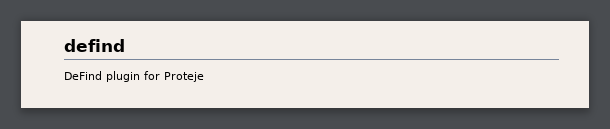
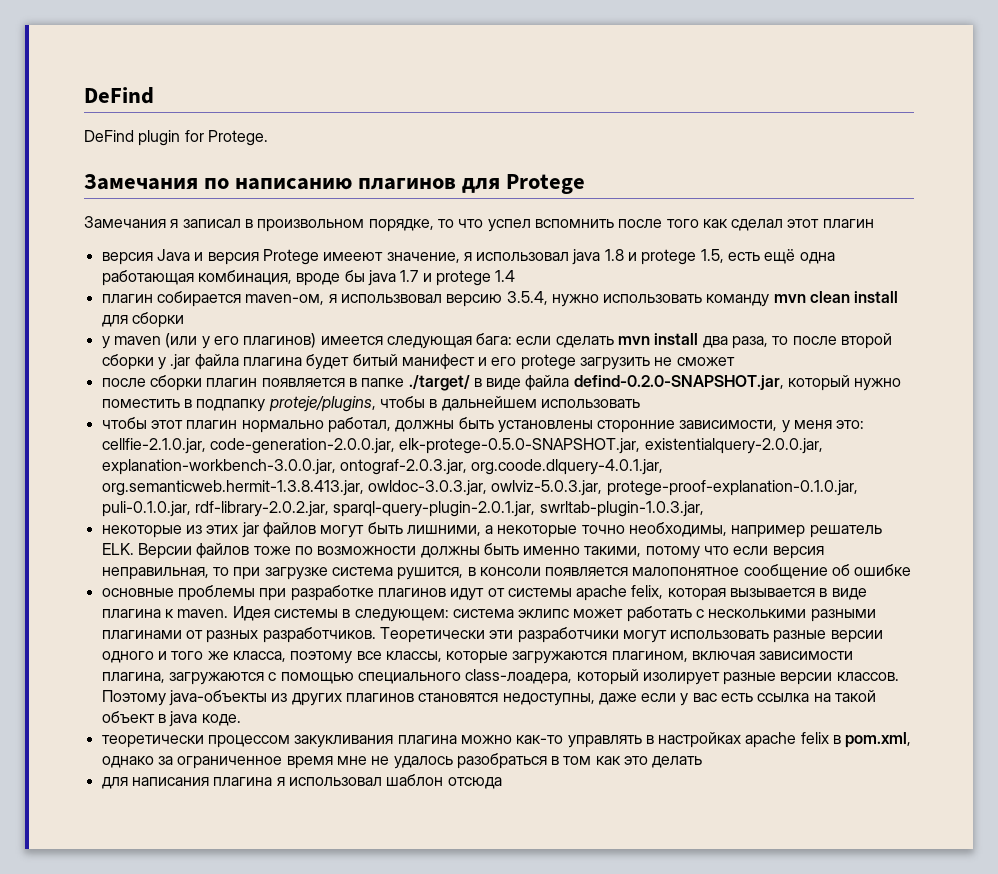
[64,39,125,52] defind -> [84,87,154,104] DeFind
[164,72,204,82] Proteje -> [207,130,268,146] [84,174,586,194] [84,216,874,232] [101,249,835,265] [101,270,516,286] [101,291,899,307] [101,312,184,328] [101,333,893,349] [101,354,735,370] [101,375,902,391] [101,396,640,412] [101,417,865,433] [101,438,823,454] [101,459,664,475] [101,480,858,496] [101,501,704,517] [101,522,882,538] [101,543,824,559] [101,564,912,580] [101,585,867,601] [101,606,876,622] [101,627,883,643] [101,651,854,664] [101,669,899,685] [101,690,877,706] [101,711,241,727] [101,732,912,748] [101,753,703,769] [101,774,502,789] Protege. // Замечания по написанию плагинов для Protege // Замечания я записал в произвольном порядке, то что успел вспомнить после того как сделал этот плагин // версия Java и версия Protege имееют значение, я использовал java 1.8 и protege 1.5, есть ещё одна работающая комбинация, вроде бы java 1.7 и protege 1.4 // плагин собирается maven-ом, я использвовал версию 3.5.4, нужно использовать команду mvn clean install для сборки // у maven (или у его плагинов) имеется следующая бага: если сделать mvn install два раза, то после второй сборки у .jar файла плагина будет битый манифест и его protege загрузить не сможет // после сборки плагин появляется в папке ./target/ в виде файла defind-0.2.0-SNAPSHOT.jar, который нужно поместить в подпапку proteje/plugins, чтобы в дальнейшем использовать // чтобы этот плагин нормально работал, должны быть установлены сторонние зависимости, у меня это: cellfie-2.1.0.jar, code-generation-2.0.0.jar, elk-protege-0.5.0-SNAPSHOT.jar, existentialquery-2.0.0.jar, explanation-workbench-3.0.0.jar, ontograf-2.0.3.jar, org.coode.dlquery-4.0.1.jar, org.semanticweb.hermit-1.3.8.413.jar, owldoc-3.0.3.jar, owlviz-5.0.3.jar, protege-proof-explanation-0.1.0.jar, puli-0.1.0.jar, rdf-library-2.0.2.jar, sparql-query-plugin-2.0.1.jar, swrltab-plugin-1.0.3.jar, // некоторые из этих jar файлов могут быть лишними, а некоторые точно необходимы, например решатель ELK. Версии файлов тоже по возможности должны быть именно такими, потому что если версия неправильная, то при загрузке система рушится, в консоли появляется малопонятное сообщение об ошибке // основные проблемы при разработке плагинов идут от системы apache felix, которая вызывается в виде плагина к maven. Идея системы в следующем: система эклипс может работать с несколькими разными плагинами от разных разработчиков. Теоретически эти разработчики могут использовать разные версии одного и того же класса, поэтому все классы, которые загружаются плагином, включая зависимости плагина, загружаются с помощью специального class-лоадера, который изолирует разные версии классов. Поэтому java-объекты из других плагинов становятся недоступны, даже если у вас есть ссылка на такой объект в java коде. // теоретически процессом закукливания плагина можно как-то управлять в настройках apache felix в pom.xml, однако за ограниченное время мне не удалось разобраться в том как это делать // для написания плагина я использовал шаблон отсюда

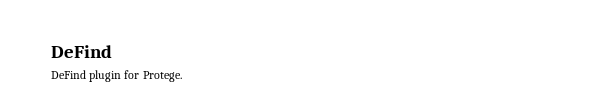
[84,174,586,194] [84,216,874,232] [101,249,835,265] [101,270,516,286] [101,291,899,307] [101,312,184,328] [101,333,893,349] [101,354,735,370] [101,375,902,391] [101,396,640,412] [101,417,865,433] [101,438,823,454] [101,459,664,475] [101,480,858,496] [101,501,704,517] [101,522,882,538] [101,543,824,559] [101,564,912,580] [101,585,867,601] [101,606,876,622] [101,627,883,643] [101,651,854,664] [101,669,899,685] [101,690,877,706] [101,711,241,727] [101,732,912,748] [101,753,703,769] [101,774,502,789] // Замечания по написанию плагинов для Protege // Замечания я записал в произвольном порядке, то что успел вспомнить после того как сделал этот плагин // версия Java и версия Protege имееют значение, я использовал java 1.8 и protege 1.5, есть ещё одна работающая комбинация, вроде бы java 1.7 и protege 1.4 // плагин собирается maven-ом, я использвовал версию 3.5.4, нужно использовать команду mvn clean install для сборки // у maven (или у его плагинов) имеется следующая бага: если сделать mvn install два раза, то после второй сборки у .jar файла плагина будет битый манифест и его protege загрузить не сможет // после сборки плагин появляется в папке ./target/ в виде файла defind-0.2.0-SNAPSHOT.jar, который нужно поместить в подпапку proteje/plugins, чтобы в дальнейшем использовать // чтобы этот плагин нормально работал, должны быть установлены сторонние зависимости, у меня это: cellfie-2.1.0.jar, code-generation-2.0.0.jar, elk-protege-0.5.0-SNAPSHOT.jar, existentialquery-2.0.0.jar, explanation-workbench-3.0.0.jar, ontograf-2.0.3.jar, org.coode.dlquery-4.0.1.jar, org.semanticweb.hermit-1.3.8.413.jar, owldoc-3.0.3.jar, owlviz-5.0.3.jar, protege-proof-explanation-0.1.0.jar, puli-0.1.0.jar, rdf-library-2.0.2.jar, sparql-query-plugin-2.0.1.jar, swrltab-plugin-1.0.3.jar, // некоторые из этих jar файлов могут быть лишними, а некоторые точно необходимы, например решатель ELK. Версии файлов тоже по возможности должны быть именно такими, потому что если версия неправильная, то при загрузке система рушится, в консоли появляется малопонятное сообщение об ошибке // основные проблемы при разработке плагинов идут от системы apache felix, которая вызывается в виде плагина к maven. Идея системы в следующем: система эклипс может работать с несколькими разными плагинами от разных разработчиков. Теоретически эти разработчики могут использовать разные версии одного и того же класса, поэтому все классы, которые загружаются плагином, включая зависимости плагина, загружаются с помощью специального class-лоадера, который изолирует разные версии классов. Поэтому java-объекты из других плагинов становятся недоступны, даже если у вас есть ссылка на такой объект в java коде. // теоретически процессом закукливания плагина можно как-то управлять в настройках apache felix в pom.xml, однако за ограниченное время мне не удалось разобраться в том как это делать // для написания плагина я использовал шаблон отсюда -> (182, 76) none

